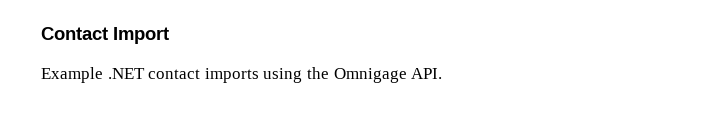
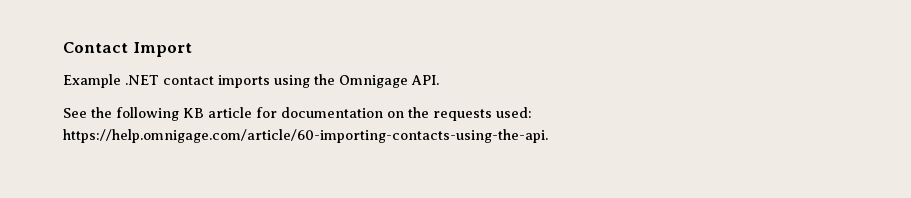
(443, 73) none -> [63,107,532,121] [63,129,548,143] // See the following KB article for documentation on the requests used: https://help.omnigage.com/article/60-importing-contacts-using-the-api.

